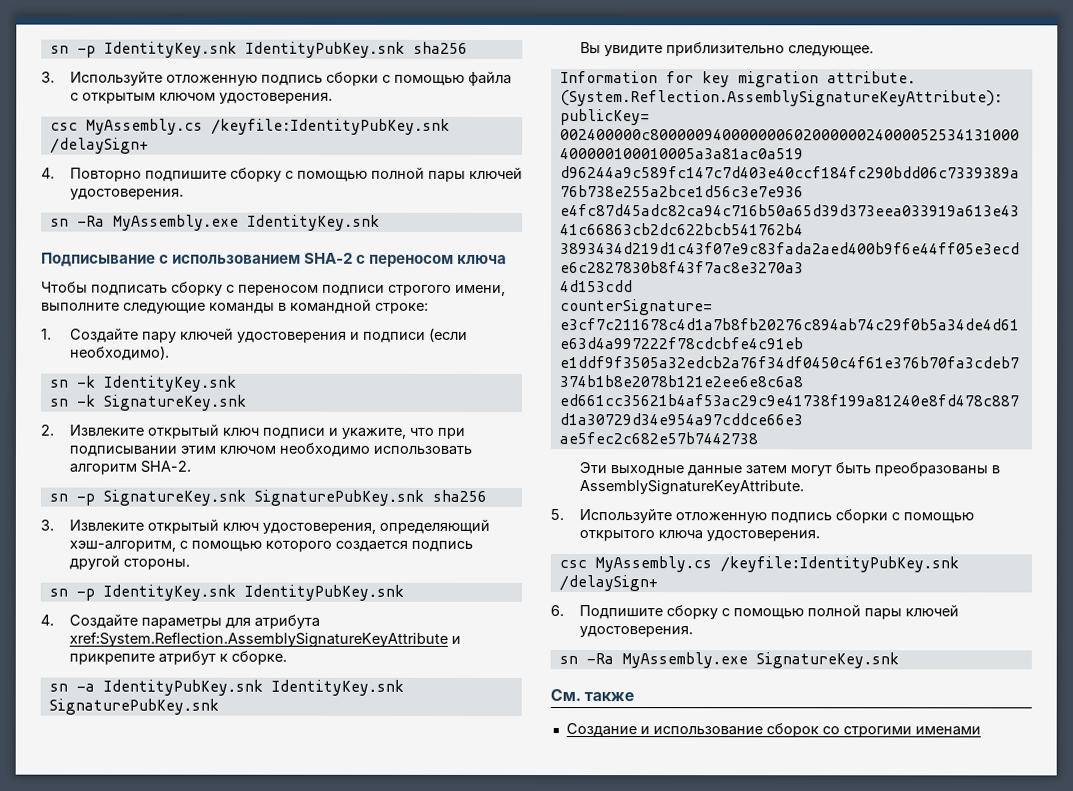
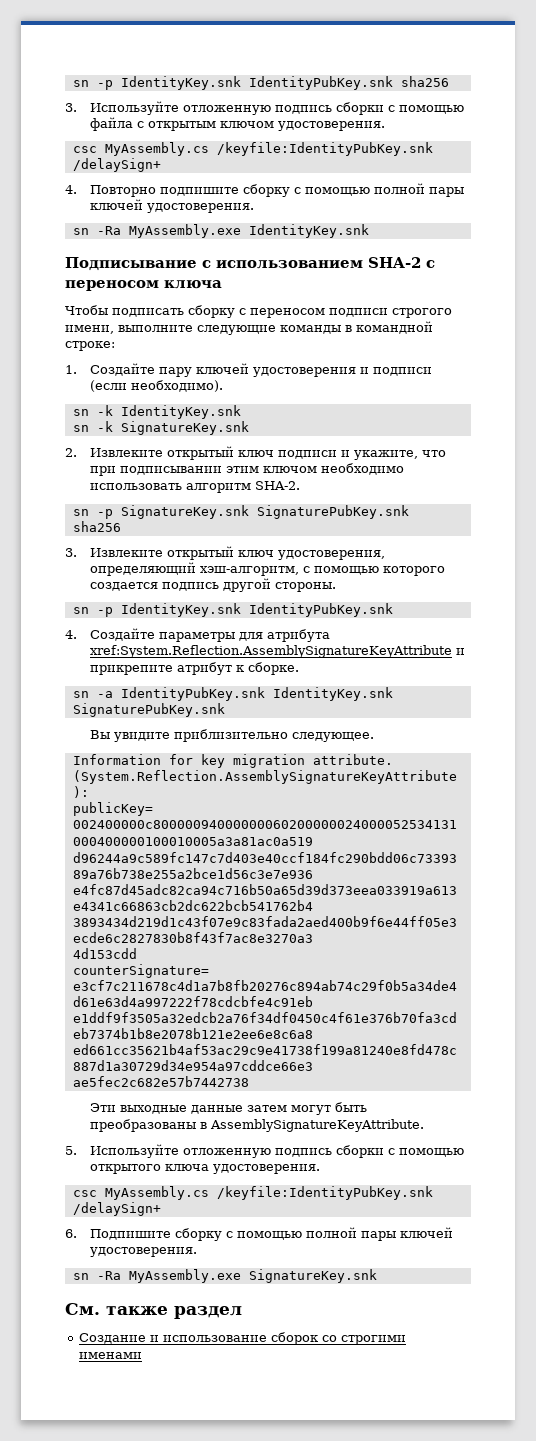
(636, 697) none -> [174,1305,242,1319] раздел

